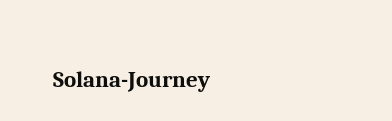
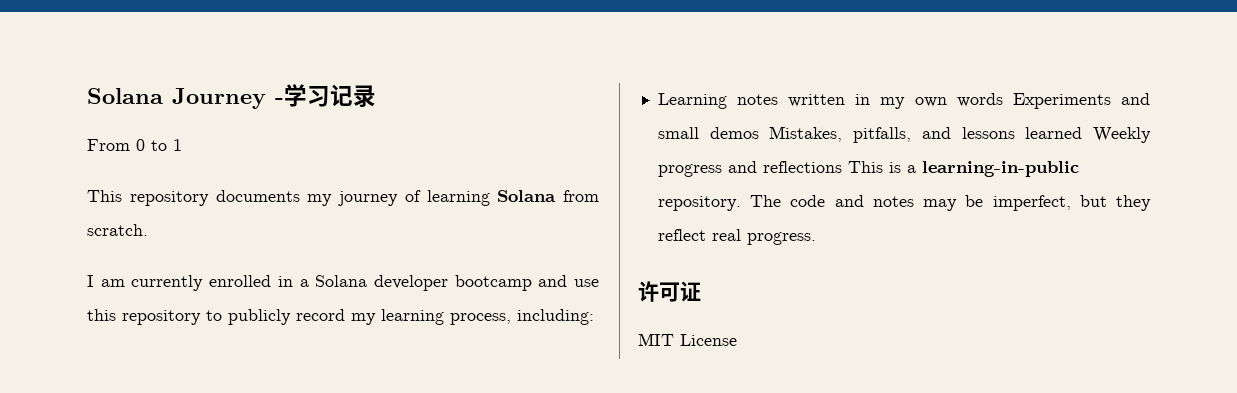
[53,71,210,92] Solana-Journey -> [87,84,376,109] [87,139,182,151] [87,190,599,206] [87,224,148,236] [87,275,599,291] [87,309,594,325] [657,93,1150,109] [657,126,1151,143] [657,161,1079,177] [657,195,1151,211] [657,229,816,245] [638,281,701,302] [638,333,737,346] Solana Journey -学习记录 // From 0 to 1 // This repository documents my journey of learning Solana from scratch. // I am currently enrolled in a Solana developer bootcamp and use this repository to publicly record my learning process, including: // Learning notes written in my own words Experiments and small demos Mistakes, pitfalls, and lessons learned Weekly progress and reflections This is a learning-in-public repository. The code and notes may be imperfect, but they reflect real progress. // 许可证 // MIT License

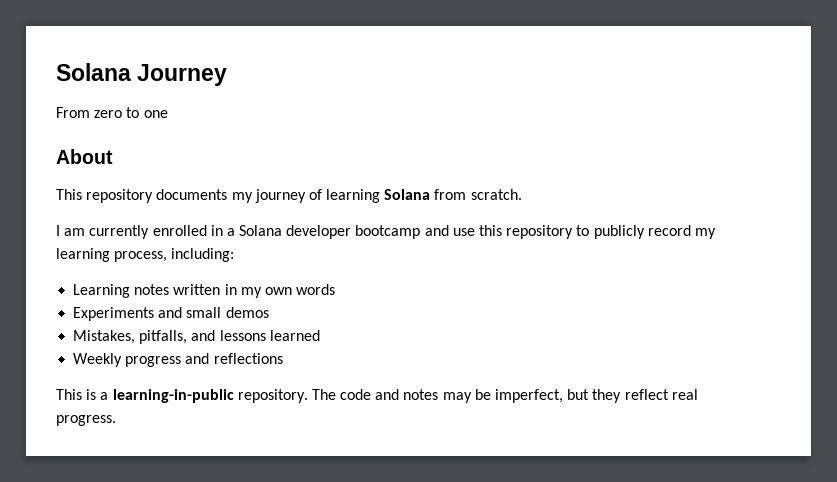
[275,84,376,108] [87,139,182,151] -学习记录 // From 0 to 1 -> [56,107,168,118] [56,149,113,164] // From zero to one // About
(1003, 100) none -> (336, 289) //
(759, 133) none -> (269, 312) //
(1083, 133) none -> (320, 335) //
(842, 167) none -> (283, 358) //
[638,281,701,302] [638,333,737,346] // 许可证 // MIT License -> (116, 420) none

